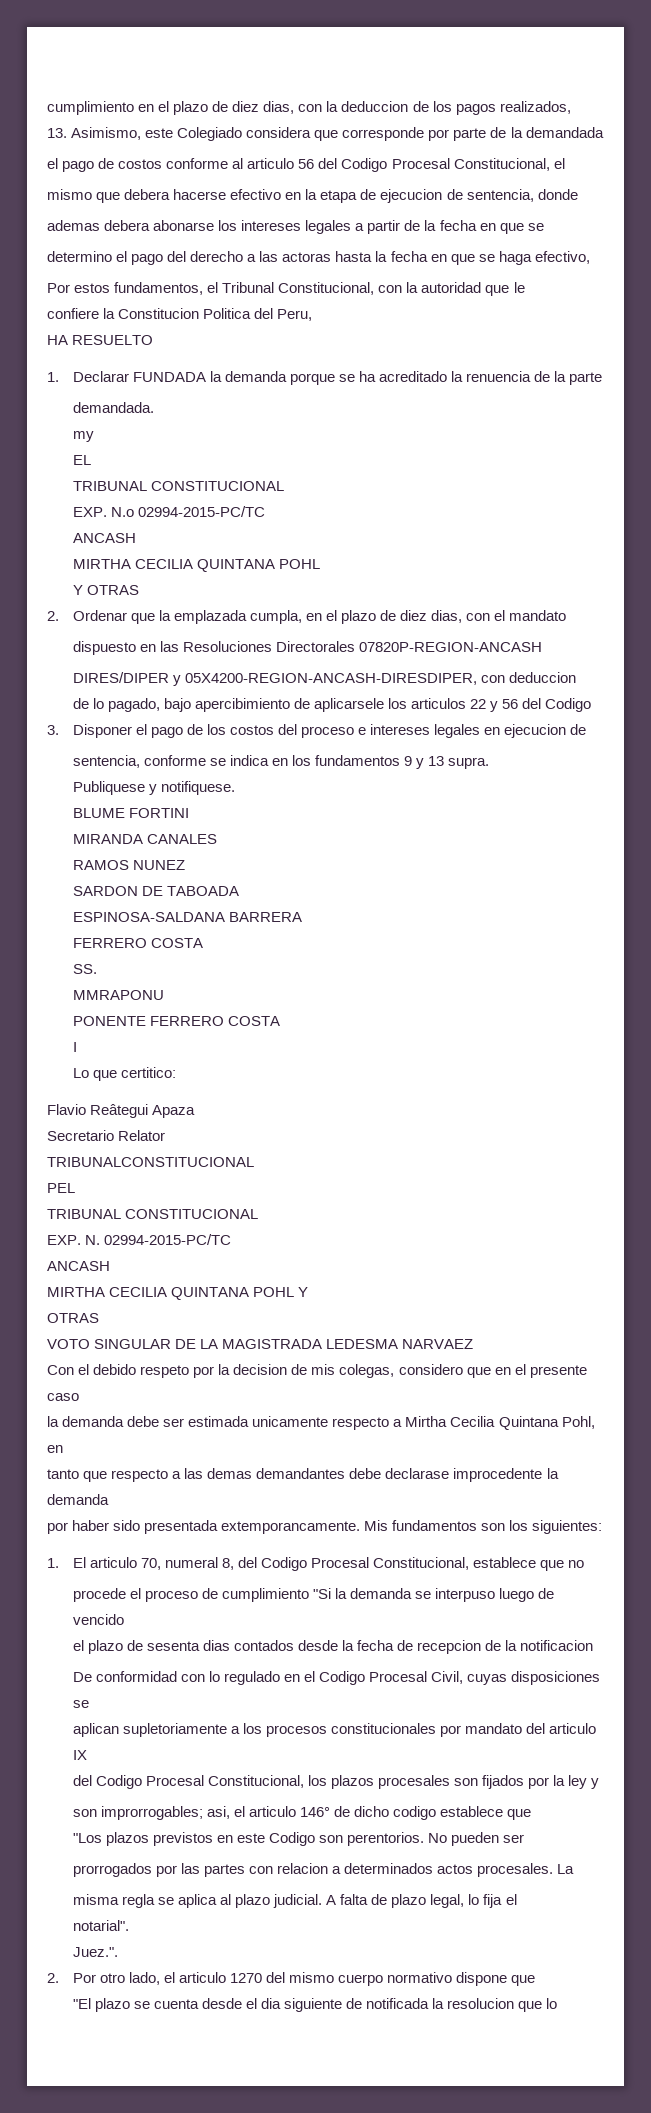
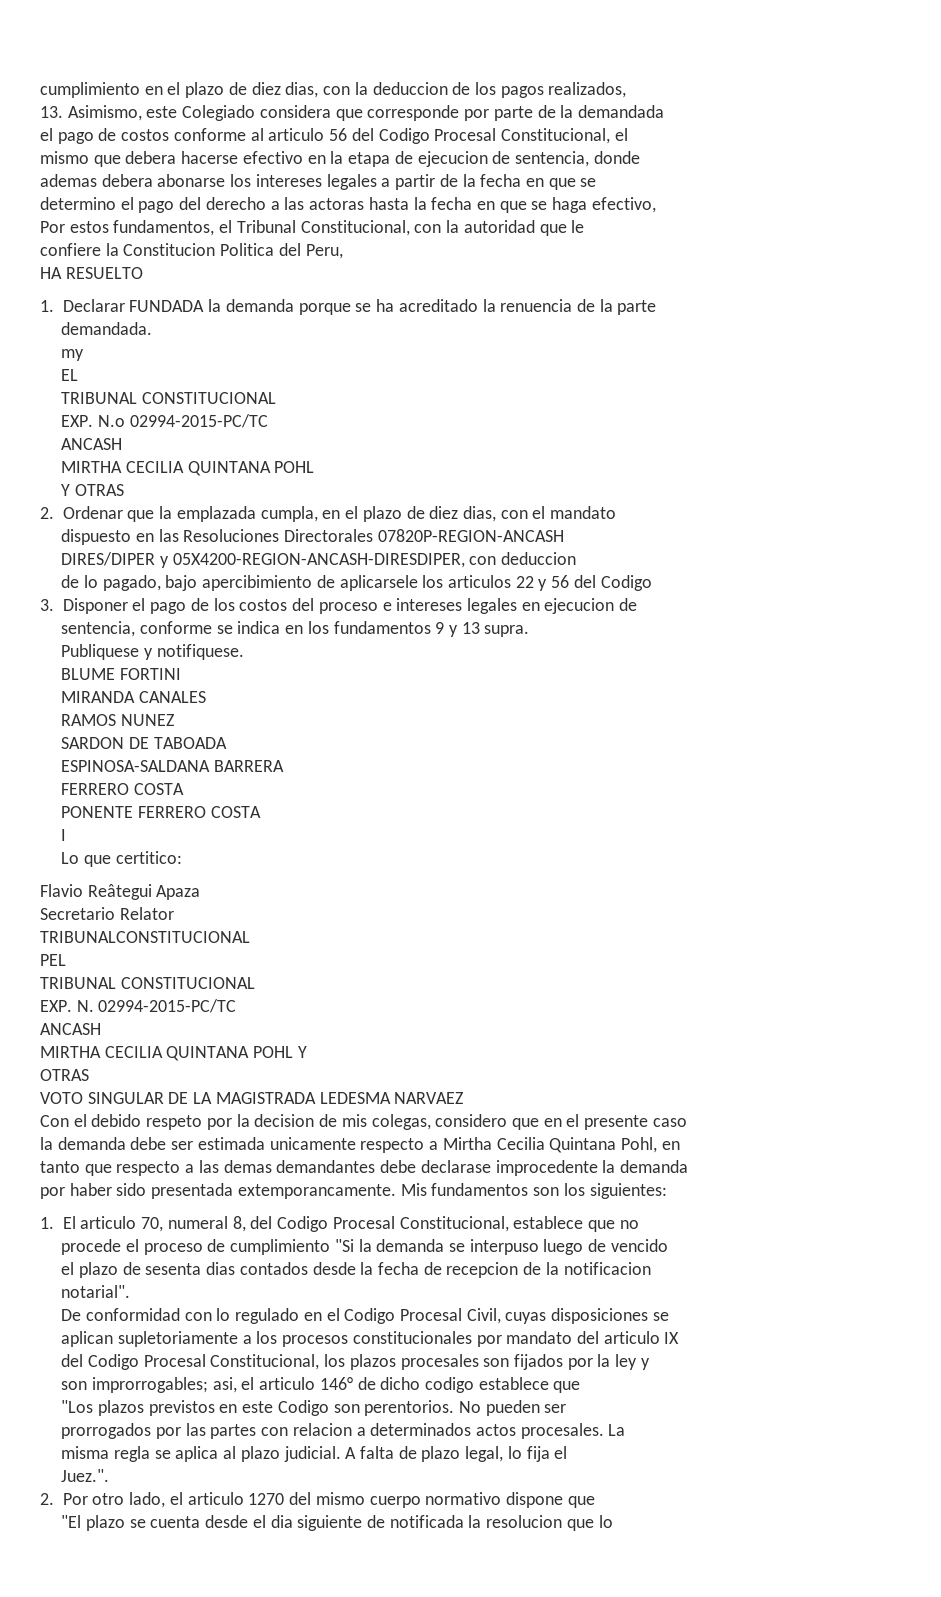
[72,964,97,974] [72,990,164,1000] // SS. // MMRAPONU -> (184, 789) none
(594, 1645) none -> [61,1285,131,1298] // notarial".
[72,1920,129,1931] // notarial". -> (568, 1452) none

